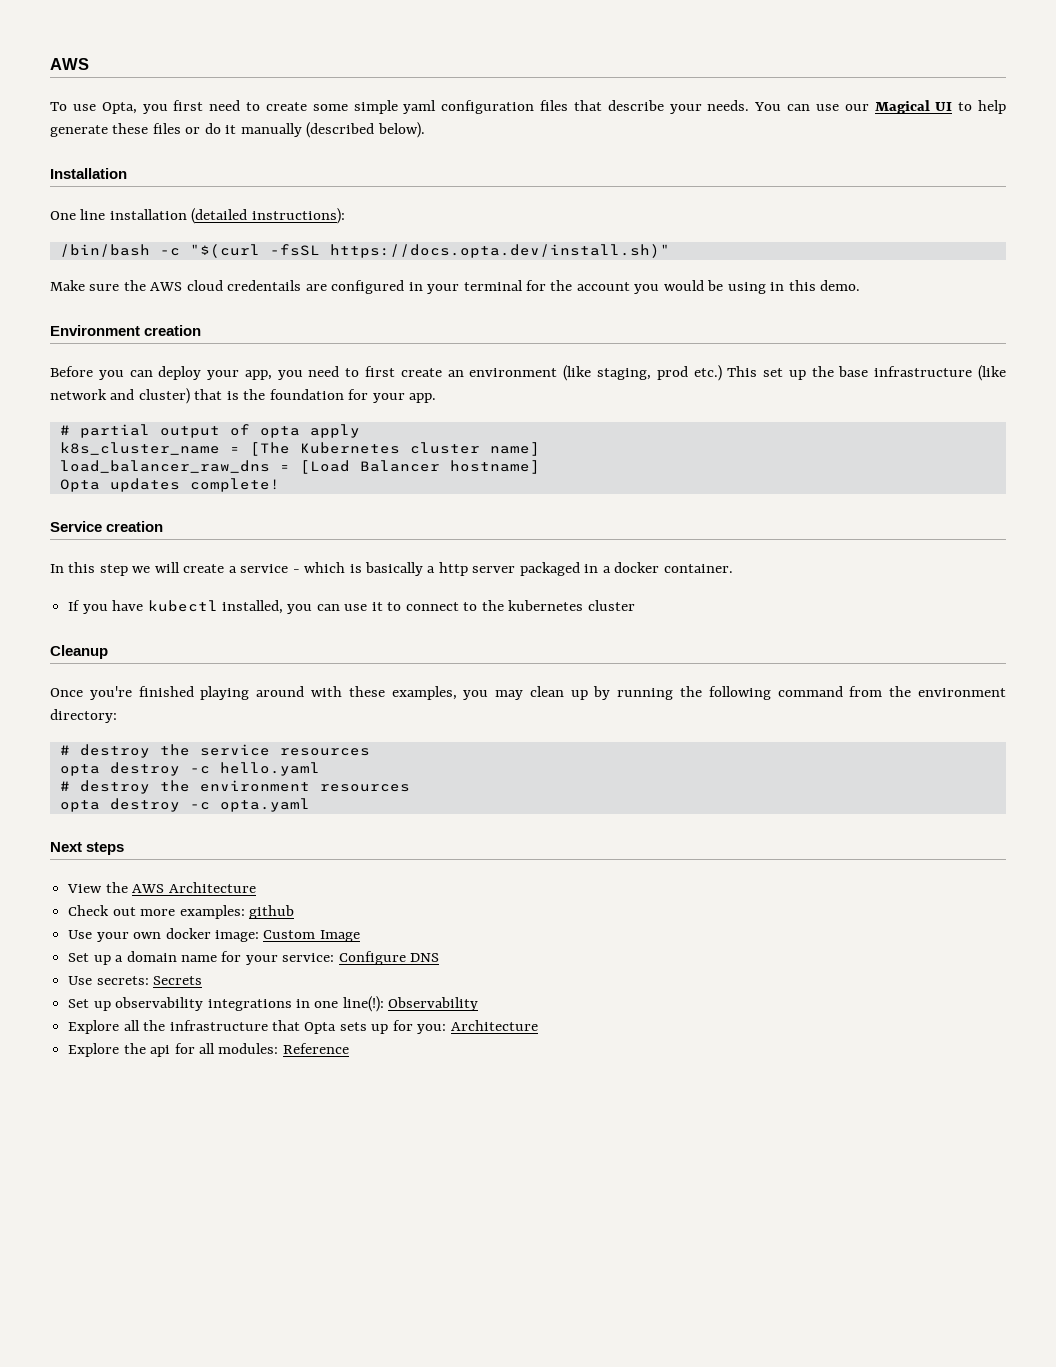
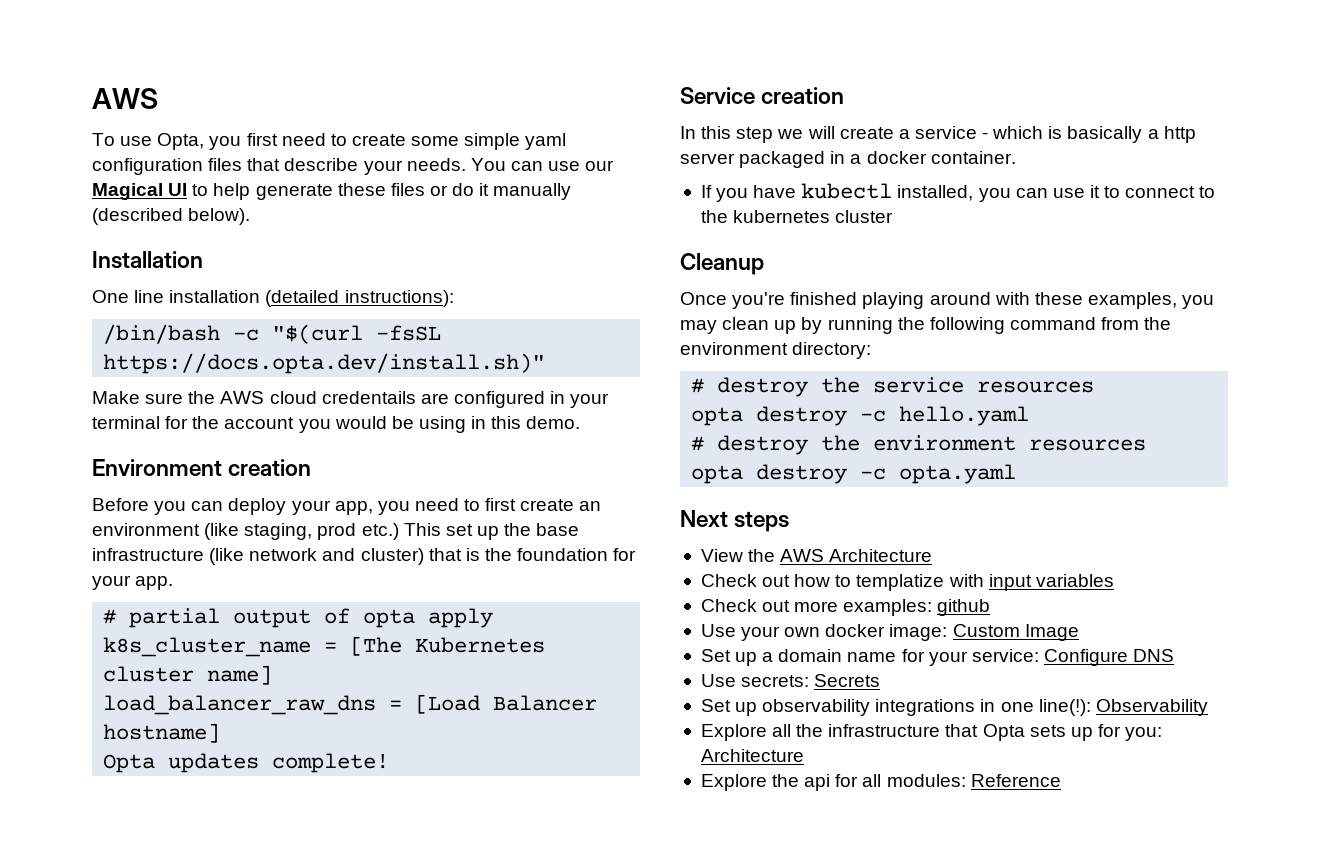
(256, 887) none -> [700,574,1114,591] // Check out how to templatize with input variables

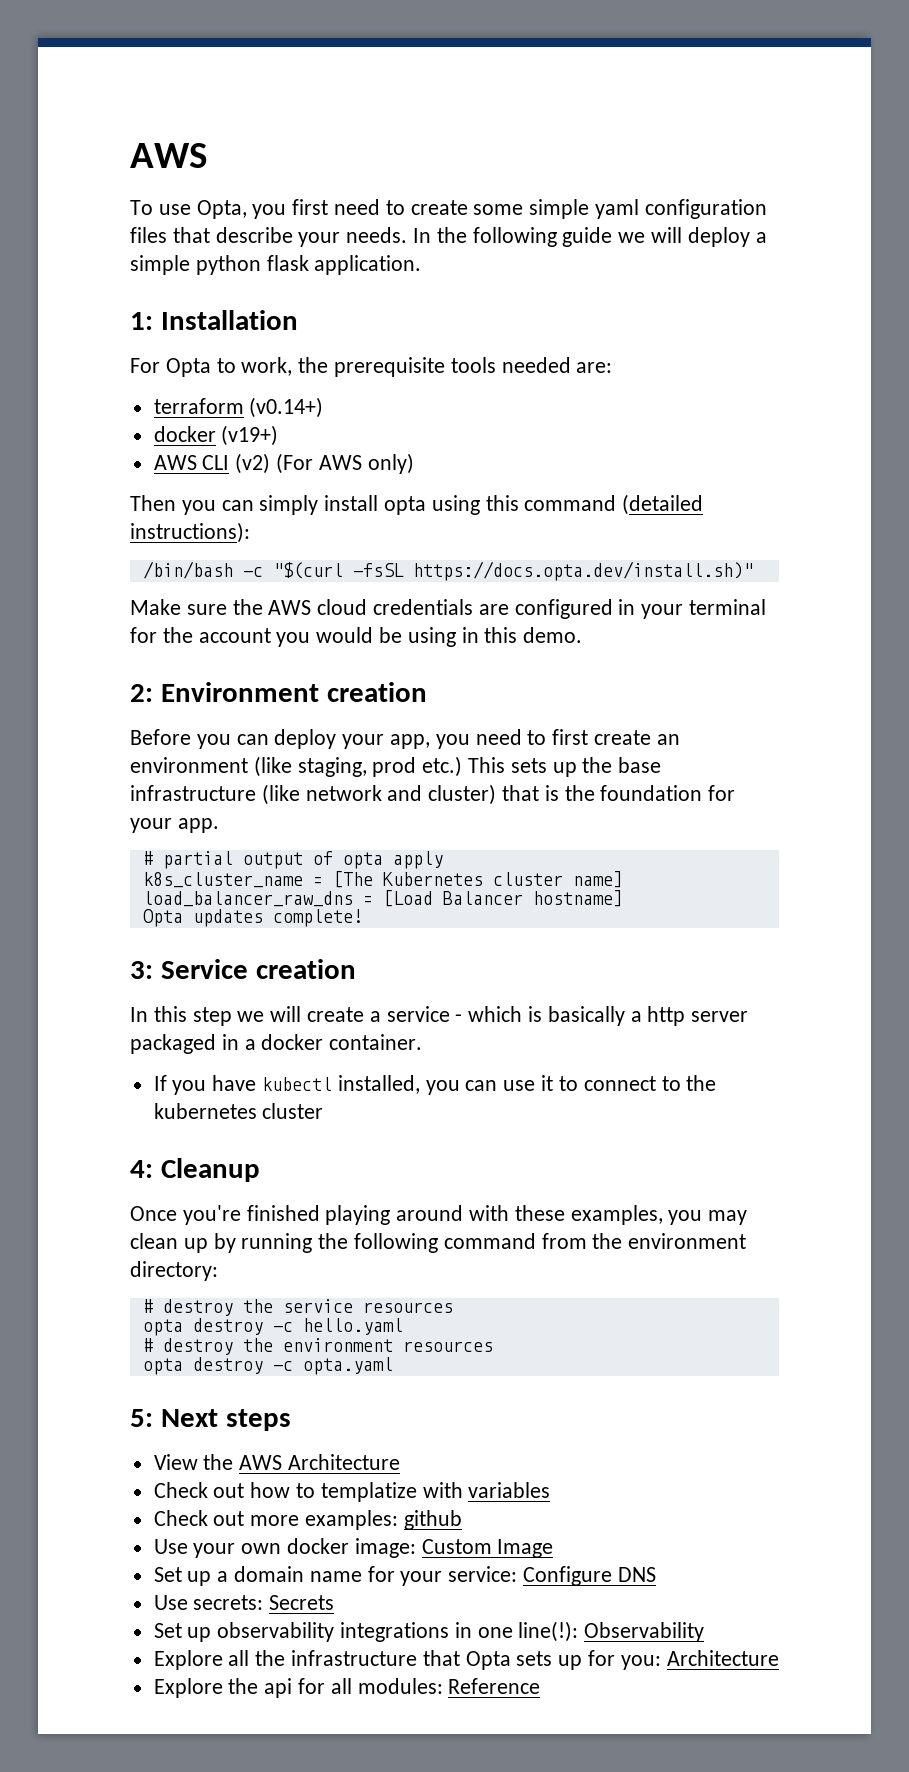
[470,158,615,171] [92,183,572,200] [92,208,251,225] [92,251,203,269] [92,290,261,303] You can use our Magical UI to help generate these files or do it manually (described below). // Installation // One line installation -> [413,227,767,247] [130,255,422,275] [130,310,298,330] [130,357,613,377] [153,397,324,418] [153,425,279,446] [153,453,414,474] [130,495,617,515] In the following guide we will deploy a simple python flask application. // 1: Installation // For Opta to work, the prerequisite tools needed are: // terraform (v0.14+) // docker (v19+) // AWS CLI (v2) (For AWS only) // Then you can simply install opta using this command
[321,391,416,404] credentails -> [373,599,474,615] credentials
(581, 422) none -> [130,684,153,702] 2:
[445,524,473,536] set -> [510,758,547,773] sets
(390, 763) none -> [130,961,153,979] 3:
(894, 216) none -> [130,1160,153,1178] 4:
(1017, 474) none -> [130,1409,153,1427] 5:
[988,574,1032,591] input -> (463, 1490) none

